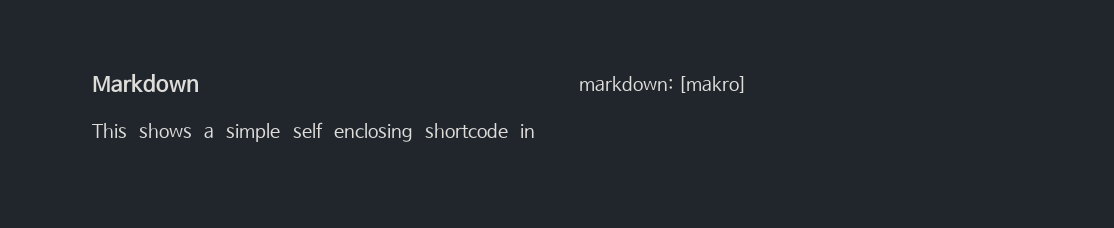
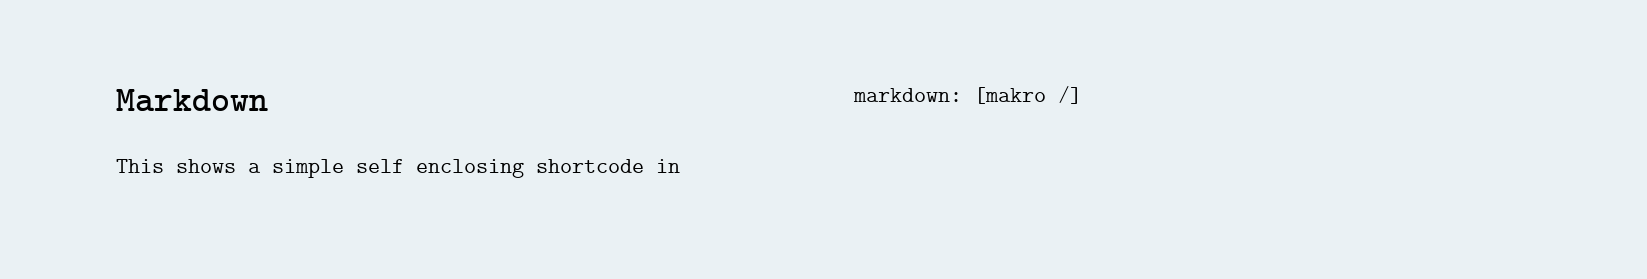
[677,76,747,93] [makro] -> [974,86,1082,104] [makro /]

